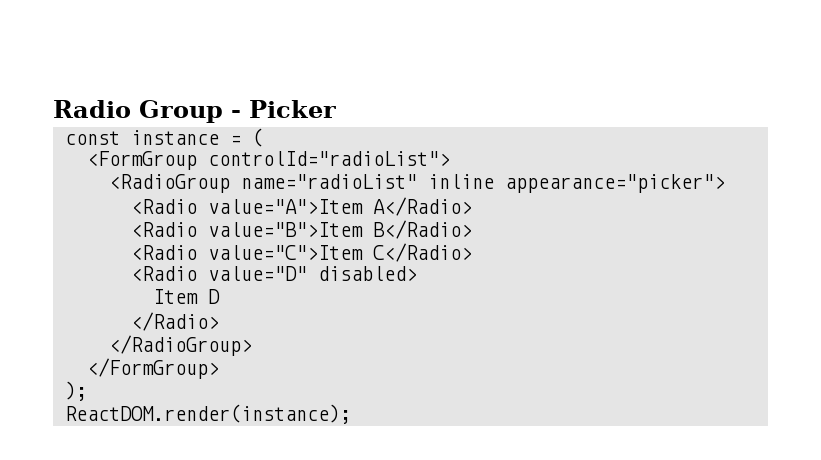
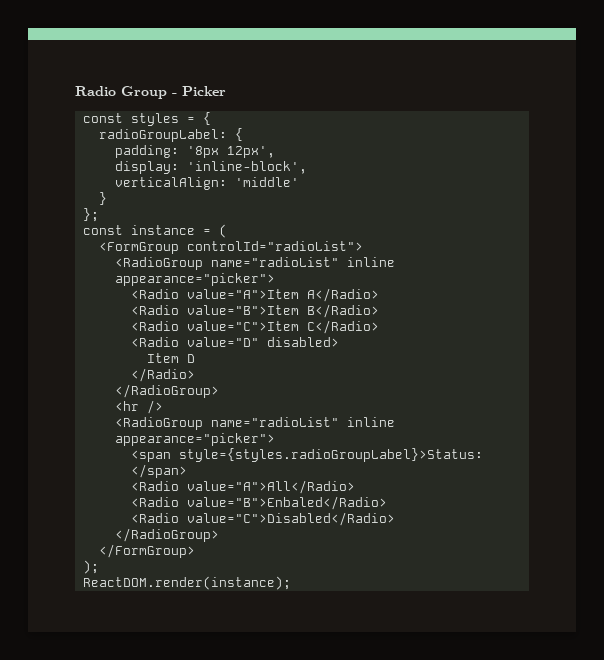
(337, 109) none -> [82,112,211,126] [98,128,243,142] [114,145,275,158] [114,161,307,174] [114,177,299,190] [98,192,107,205] [82,208,99,222] // const styles = { // radioGroupLabel: { // padding: '8px 12px', // display: 'inline-block', // verticalAlign: 'middle' // } // };
(253, 345) none -> [114,400,163,414] [114,417,395,430] [114,433,275,446] [130,448,483,462] [130,464,187,478] [130,480,355,494] [130,496,387,510] [130,512,395,526] [114,528,219,542] // <hr /> // <RadioGroup name="radioList" inline appearance="picker"> // <span style={styles.radioGroupLabel}>Status: </span> // <Radio value="A">All</Radio> // <Radio value="B">Enbaled</Radio> // <Radio value="C">Disabled</Radio> // </RadioGroup>

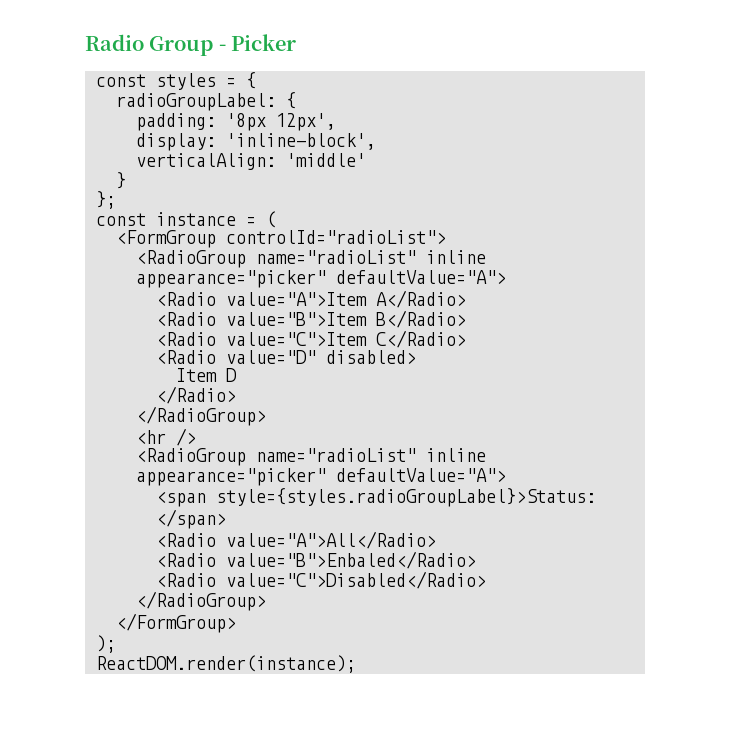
[114,273,275,286] appearance="picker"> -> [136,270,507,288] appearance="picker" defaultValue="A">
[114,433,275,446] appearance="picker"> -> [136,468,507,486] appearance="picker" defaultValue="A">

